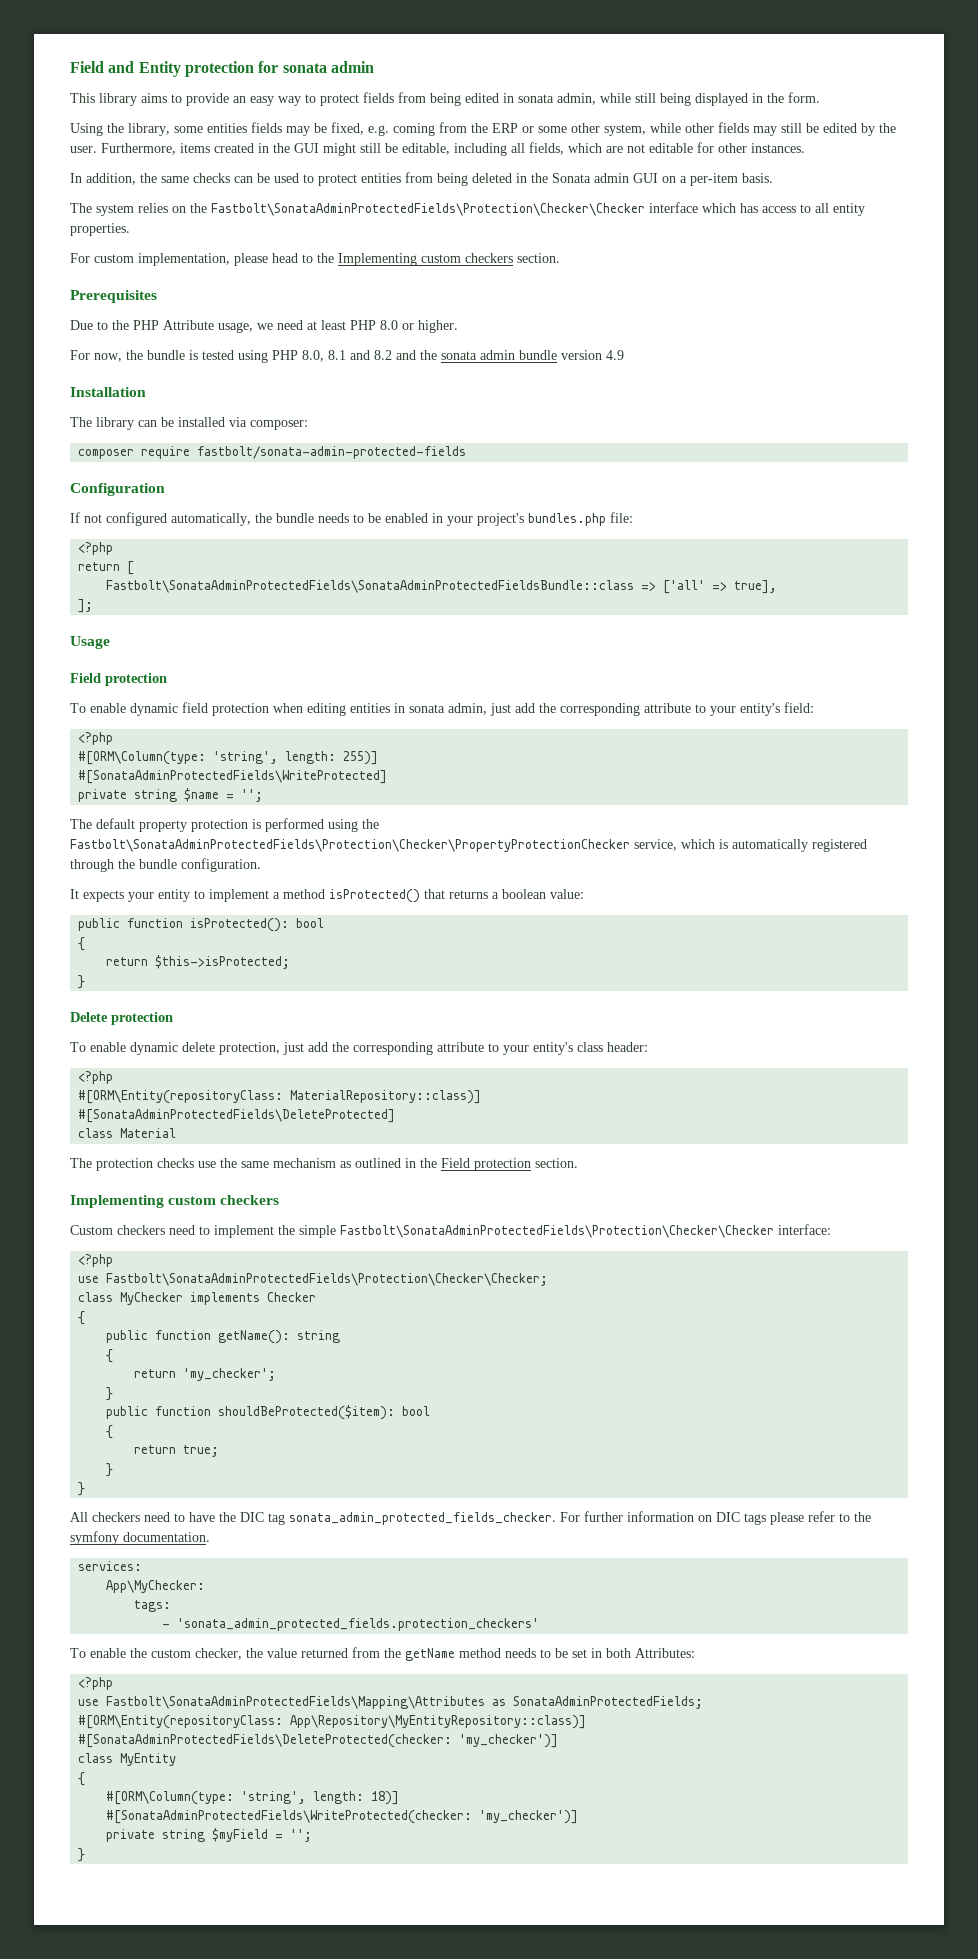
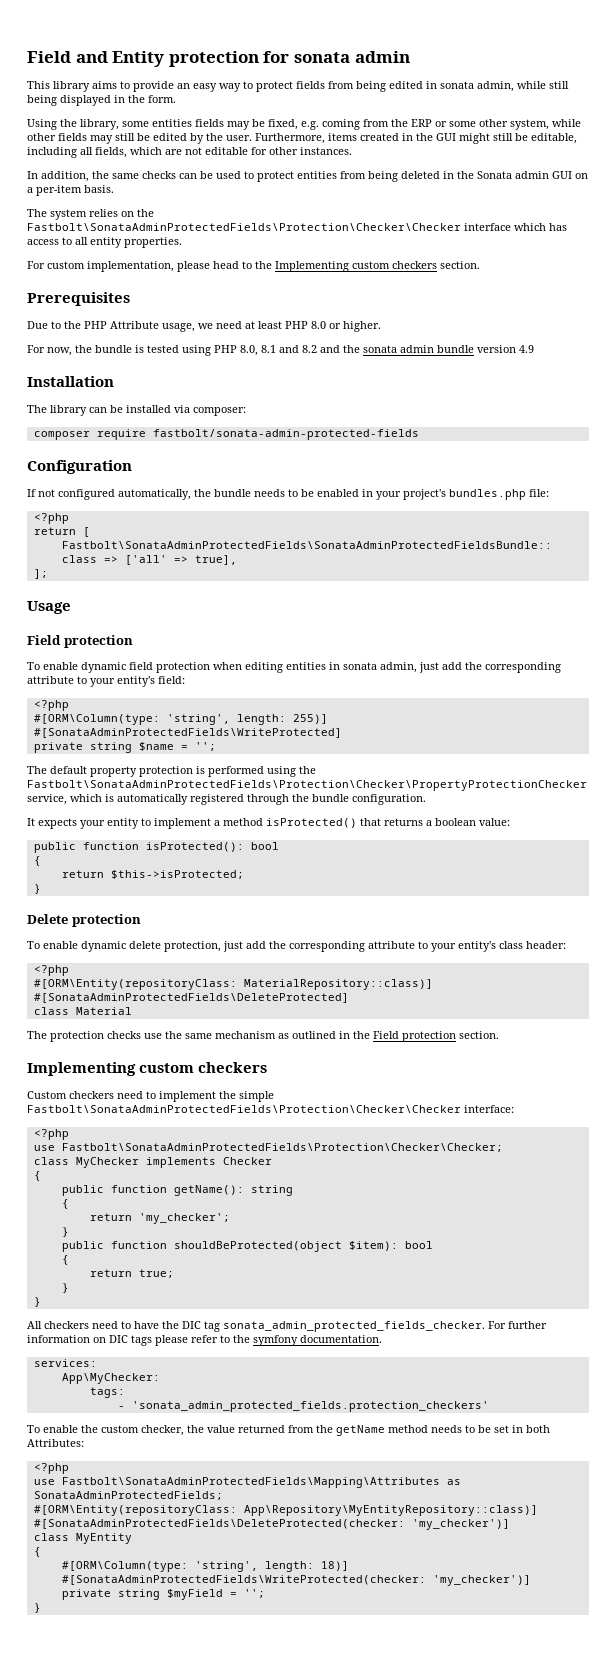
[218,1405,396,1420] shouldBeProtected($item): -> [173,1241,398,1252] shouldBeProtected(object $item):

